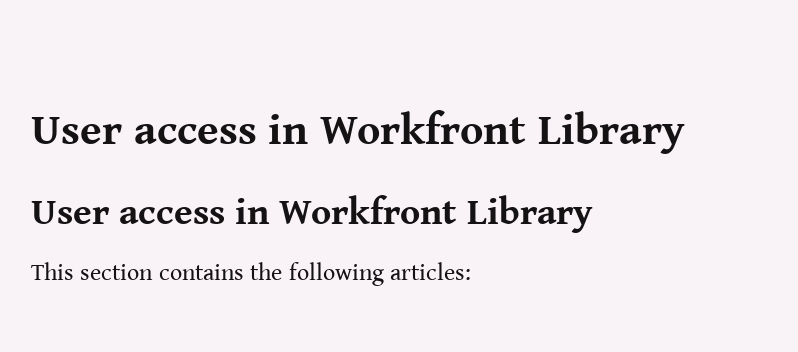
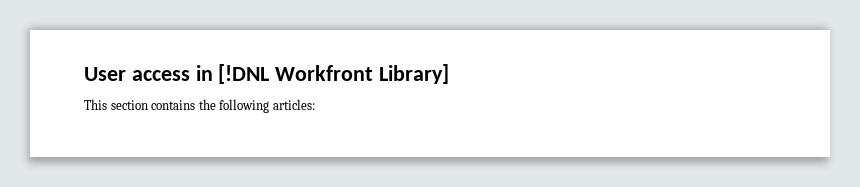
[31,110,685,154] [31,195,593,233] User access in Workfront Library // User access in Workfront Library -> [84,64,450,84] User access in [!DNL Workfront Library]

